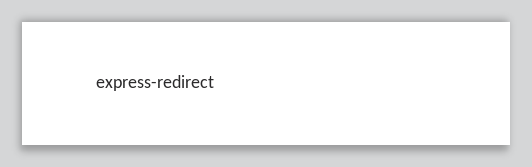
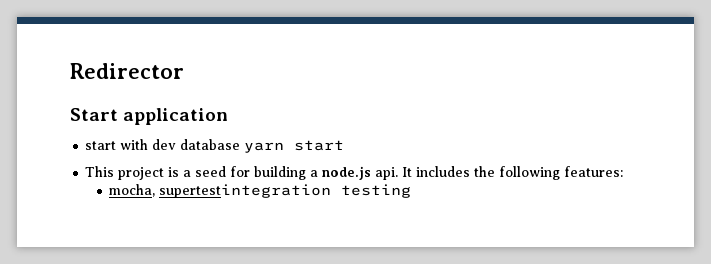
[96,75,214,91] express-redirect -> [70,63,184,79] [70,108,229,125] [85,139,345,153] [85,166,624,180] [109,184,412,198] Redirector // Start application // start with dev database yarn start // This project is a seed for building a node.js api. It includes the following features: // mocha, supertestintegration testing

